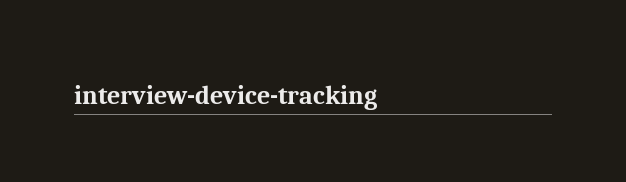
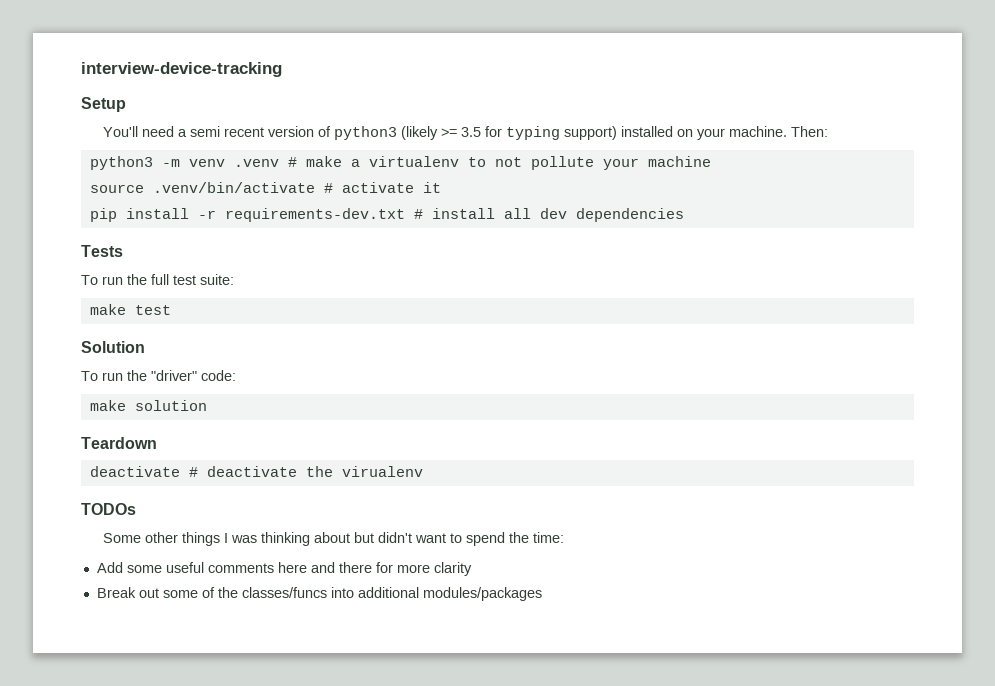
(377, 97) none -> [81,97,126,112] [102,126,828,140] [89,156,711,170] [89,182,441,193] [89,208,684,222] [81,245,123,257] [81,274,234,285] [89,304,171,315] [81,341,145,353] [81,370,236,381] [89,400,207,411] [81,437,157,449] [89,466,423,477] [81,503,136,515] [102,532,564,546] [96,562,472,576] [96,587,542,601] // Setup // You'll need a semi recent version of python3 (likely >= 3.5 for typing support) installed on your machine. Then: // python3 -m venv .venv # make a virtualenv to not pollute your machine // source .venv/bin/activate # activate it // pip install -r requirements-dev.txt # install all dev dependencies // Tests // To run the full test suite: // make test // Solution // To run the "driver" code: // make solution // Teardown // deactivate # deactivate the virualenv // TODOs // Some other things I was thinking about but didn't want to spend the time: // Add some useful comments here and there for more clarity // Break out some of the classes/funcs into additional modules/packages

